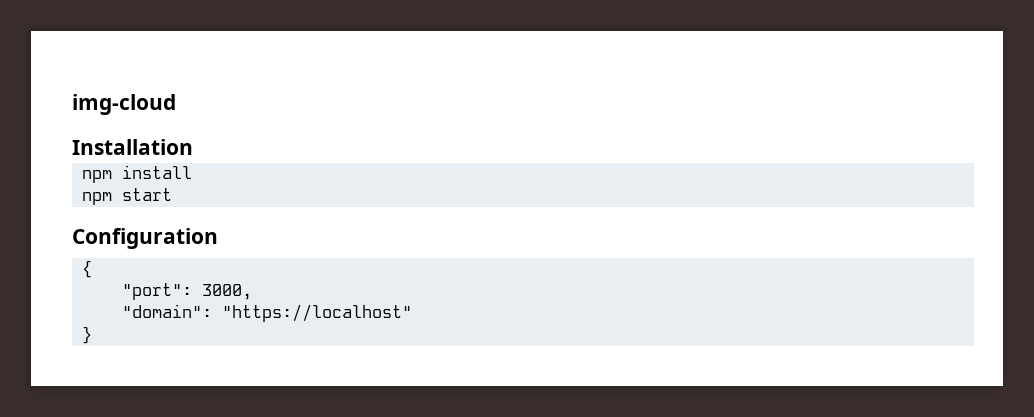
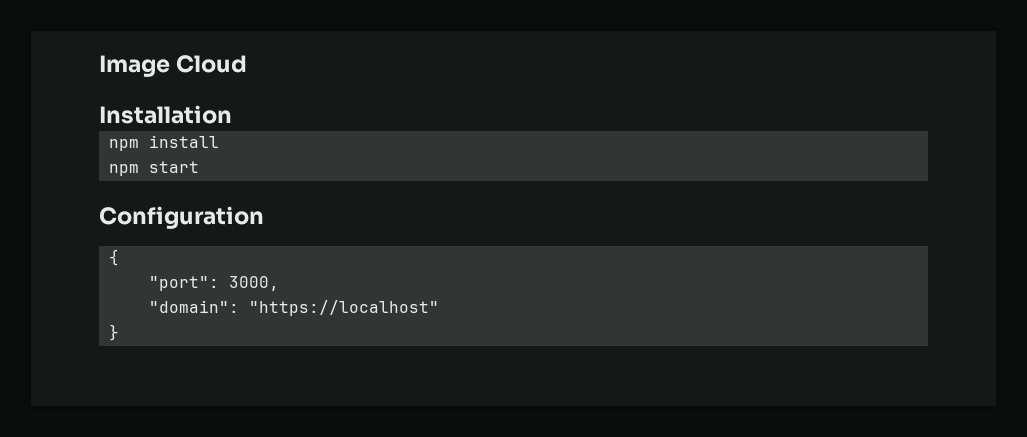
[72,94,176,115] img-cloud -> [99,55,248,77] Image Cloud

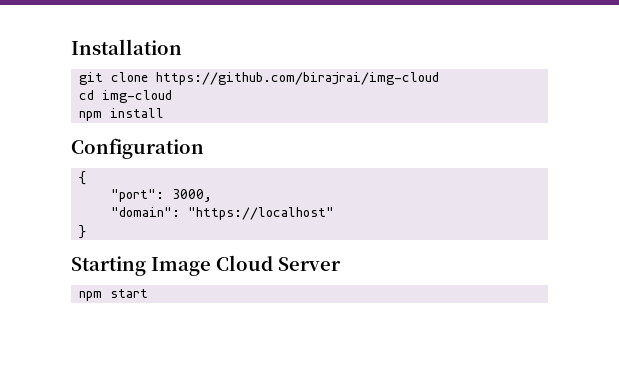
[99,55,248,77] [99,105,232,124] Image Cloud // Installation -> [71,39,182,55] [79,72,440,85] [79,90,173,103] Installation // git clone https://github.com/birajrai/img-cloud // cd img-cloud
[108,161,199,176] // npm start -> (165, 113) none
(119, 332) none -> [71,255,341,276] [79,289,149,301] // Starting Image Cloud Server // npm start

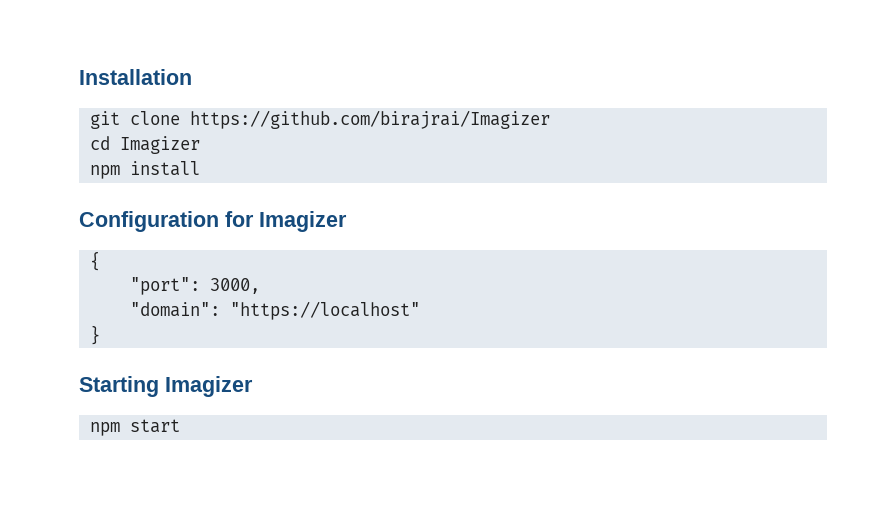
[156,72,440,85] https://github.com/birajrai/img-cloud -> [189,110,550,129] https://github.com/birajrai/Imagizer
[102,90,173,103] img-cloud -> [119,136,200,154] Imagizer
(204, 148) none -> [225,211,347,232] for Imagizer
[151,255,341,276] Image Cloud Server -> [165,376,253,397] Imagizer

